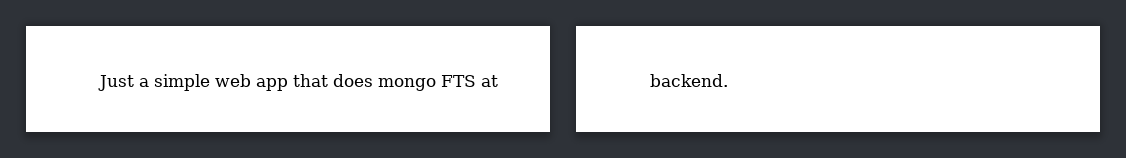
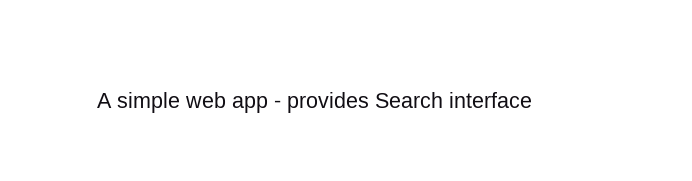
[98,75,149,91] Just a -> [97,93,112,108] A
[293,74,728,91] that does mongo FTS at backend. -> [274,92,532,113] - provides Search interface

